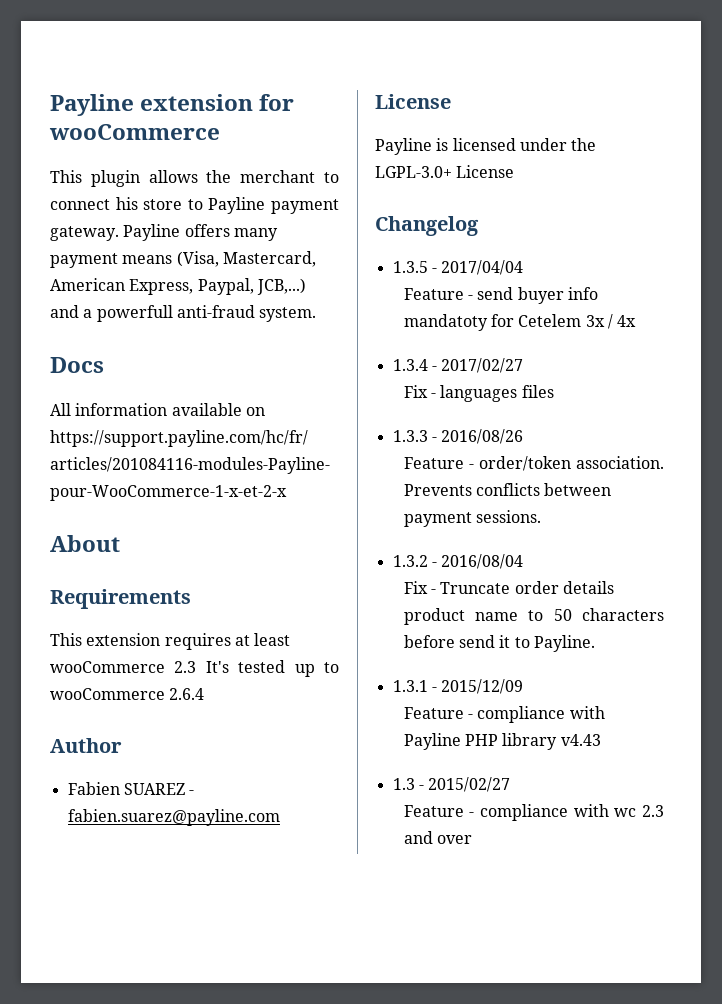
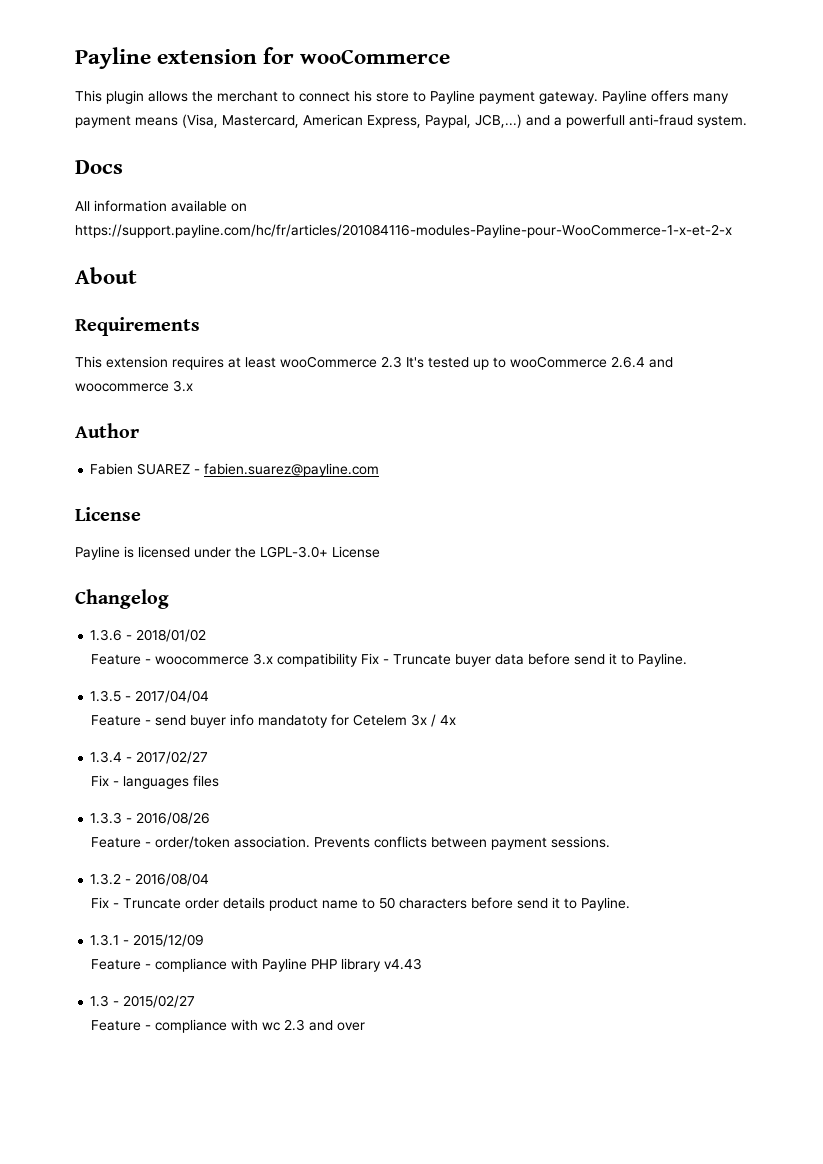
(205, 694) none -> [649,357,673,368] [75,380,193,392] and woocommerce 3.x
(479, 226) none -> [90,629,207,642] [90,653,687,667] // 1.3.6 - 2018/01/02 // Feature - woocommerce 3.x compatibility Fix - Truncate buyer data before send it to Payline.

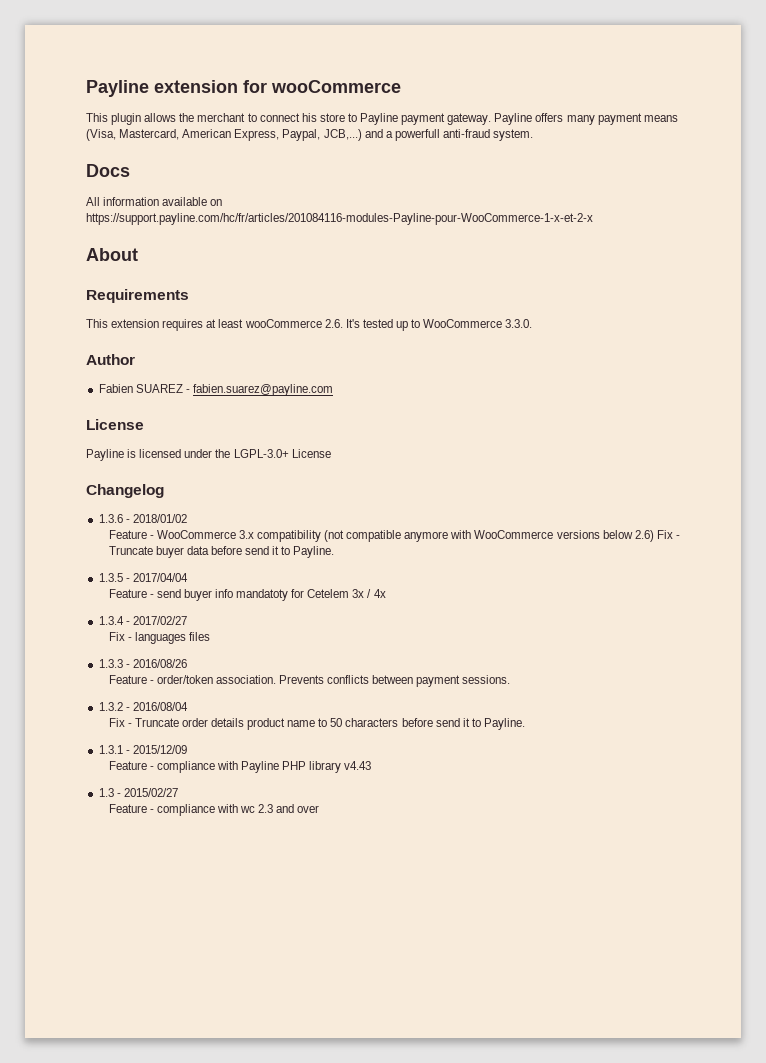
[381,356,402,368] 2.3 -> [324,319,343,328] 2.6.
[510,356,673,368] [75,380,193,392] wooCommerce 2.6.4 and woocommerce 3.x -> [423,319,533,328] WooCommerce 3.3.0.
[154,656,249,665] woocommerce -> [156,530,236,539] WooCommerce
(358, 660) none -> [324,530,654,542] (not compatible anymore with WooCommerce versions below 2.6)

